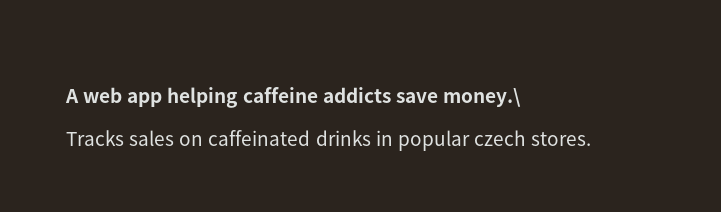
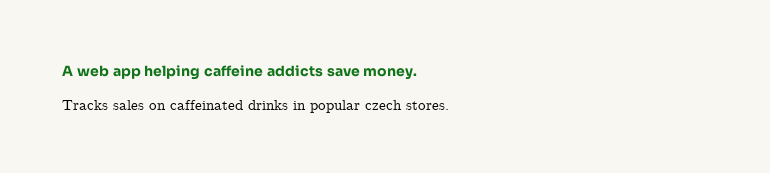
[442,88,521,107] money.\ -> [363,68,418,80] money.

